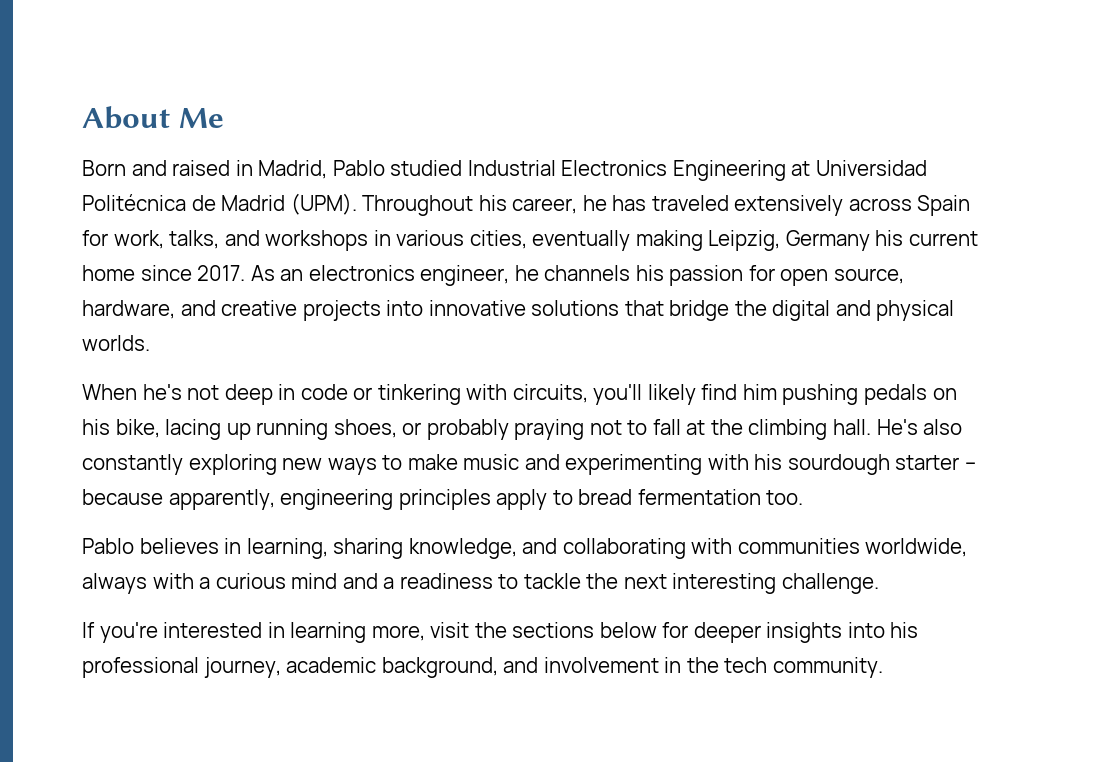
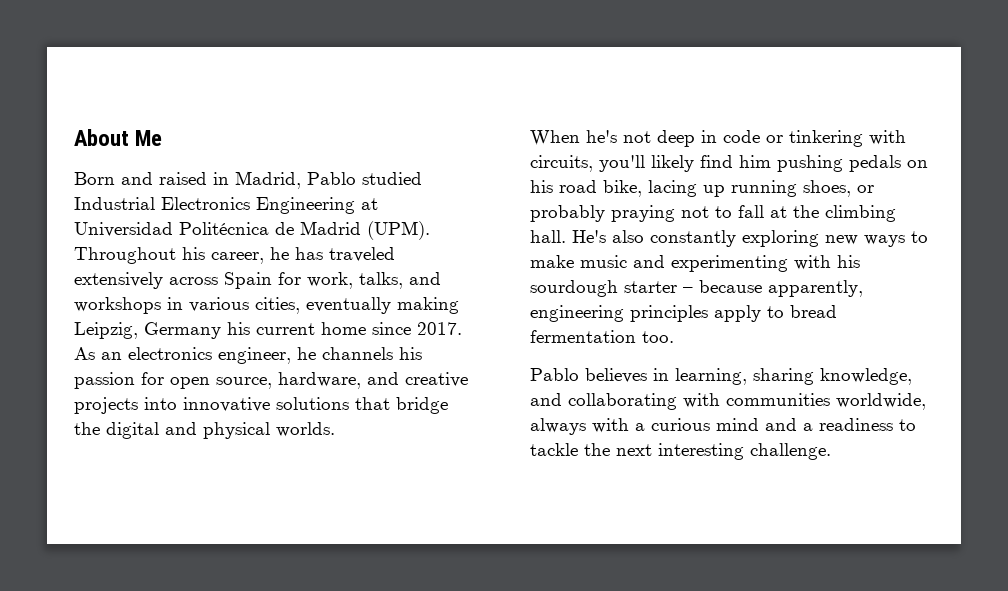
(110, 427) none -> [559,180,597,193] road
[82,622,919,643] [82,657,883,678] // If you're interested in learning more, visit the sections below for deeper insights into his professional journey, academic background, and involvement in the tech community. -> (831, 451) none

